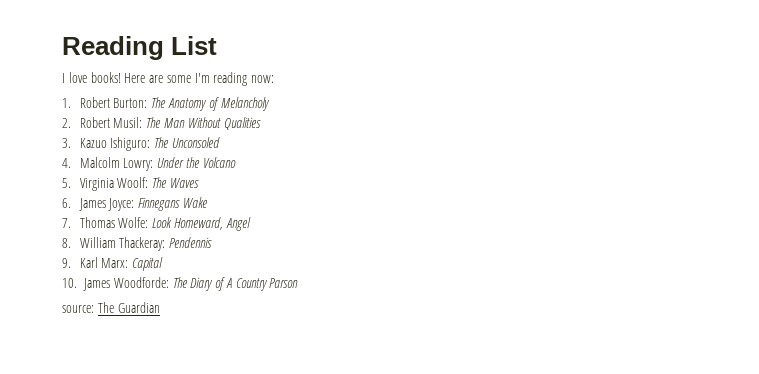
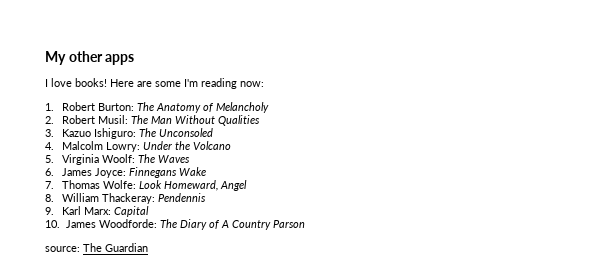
[62,36,218,60] Reading List -> [45,51,135,65] My other apps

